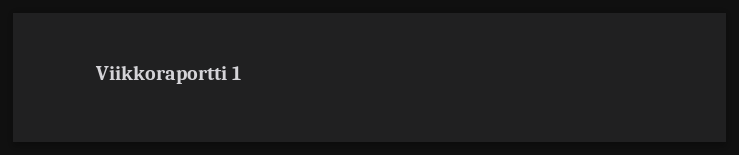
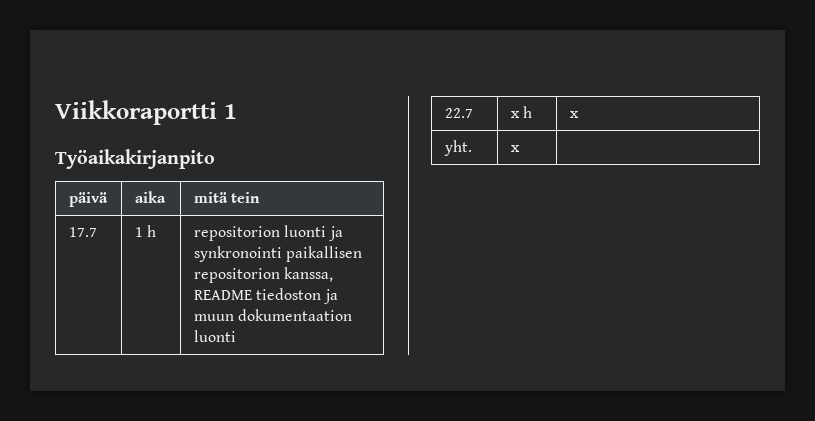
(242, 73) none -> [55,149,215,169] [68,192,108,207] [134,191,166,203] [193,192,261,203] [68,227,97,237] [134,225,157,237] [193,225,343,241] [193,246,363,262] [193,267,334,283] [193,288,338,304] [193,309,353,321] [193,330,236,342] [444,108,473,118] [510,106,533,118] [569,111,579,118] [443,140,472,156] [510,145,520,152] // Työaikakirjanpito // päivä | aika | mitä tein // 17.7 | 1 h | repositorion luonti ja synkronointi paikallisen repositorion kanssa, README tiedoston ja muun dokumentaation luonti // 22.7 | x h | x // yht. | x |

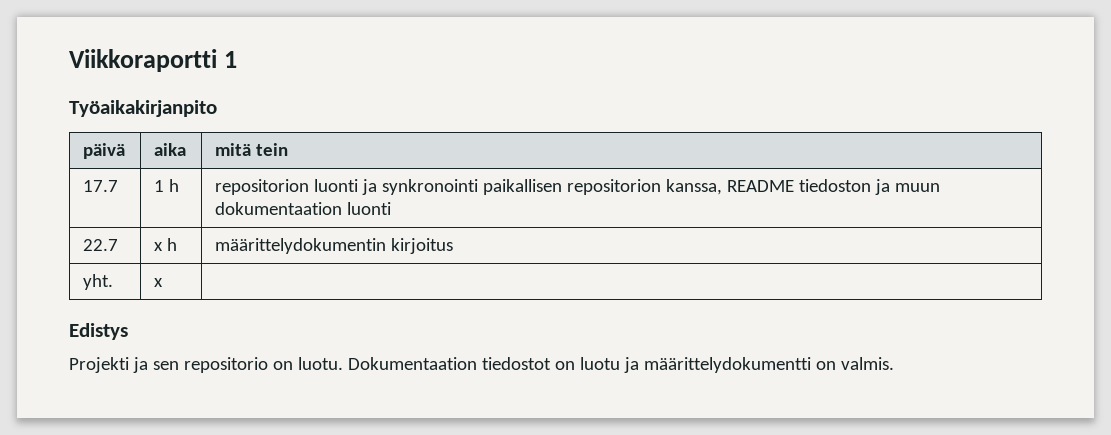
[569,111,579,118] x -> [215,238,454,254] määrittelydokumentin kirjoitus
(520, 148) none -> [69,323,128,340] [69,357,894,373] // Edistys // Projekti ja sen repositorio on luotu. Dokumentaation tiedostot on luotu ja määrittelydokumentti on valmis.

